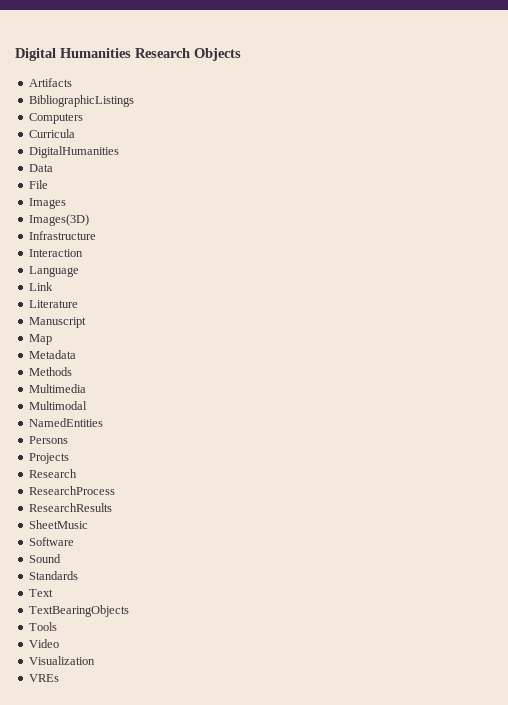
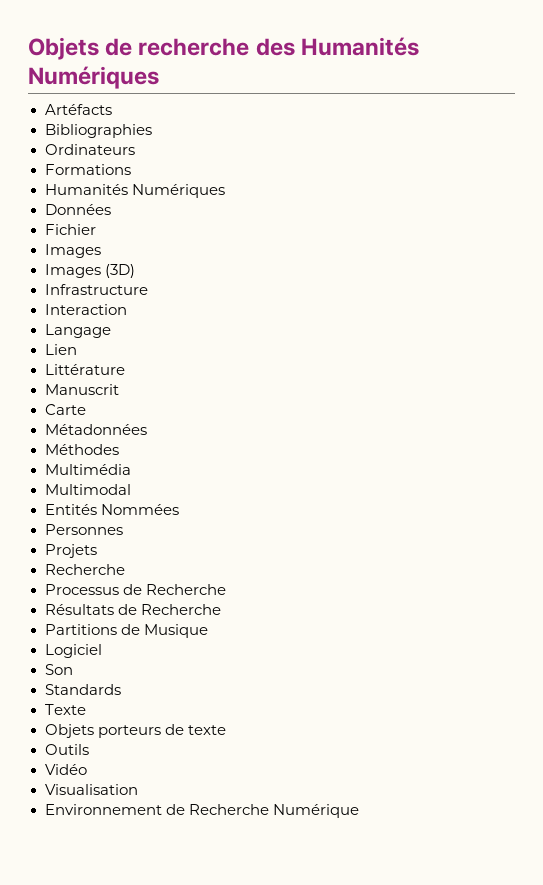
[15,48,241,61] [28,78,72,87] [28,95,134,107] [28,113,83,124] [28,129,75,138] [28,146,119,158] [28,164,53,172] [28,180,48,189] Digital Humanities Research Objects // Artifacts // BibliographicListings // Computers // Curricula // DigitalHumanities // Data // File -> [28,37,419,60] [28,66,159,89] [44,104,112,115] [44,124,152,138] [44,144,135,155] [44,164,131,175] [44,184,225,198] [44,204,111,215] [44,224,96,235] Objets de recherche des Humanités Numériques // Artéfacts // Bibliographies // Ordinateurs // Formations // Humanités Numériques // Données // Fichier
[28,214,89,226] Images(3D) -> [44,264,135,278] Images (3D)
[28,266,79,277] [28,282,53,291] [28,300,78,308] [28,317,86,328] [28,334,52,345] [28,350,76,359] [28,367,72,376] [28,384,86,393] [28,401,87,410] [28,418,103,427] [28,436,68,444] [28,453,69,464] [28,469,77,478] [28,486,115,495] [28,503,112,512] [28,520,88,529] [28,537,74,546] [28,554,61,563] [28,571,78,580] [28,589,53,597] [28,605,129,617] [28,622,57,631] [28,639,59,648] [28,656,95,665] [28,674,59,682] Language // Link // Literature // Manuscript // Map // Metadata // Methods // Multimedia // Multimodal // NamedEntities // Persons // Projects // Research // ResearchProcess // ResearchResults // SheetMusic // Software // Sound // Standards // Text // TextBearingObjects // Tools // Video // Visualization // VREs -> [44,324,111,338] [44,344,77,355] [44,364,125,375] [44,384,119,395] [44,404,86,415] [44,424,147,435] [44,444,119,455] [44,464,131,475] [44,484,131,495] [44,504,179,515] [44,524,123,535] [44,544,97,558] [44,564,125,575] [44,584,226,595] [44,604,221,615] [44,624,208,638] [44,644,102,658] [44,664,73,675] [44,684,121,695] [44,704,86,715] [44,724,226,738] [44,744,89,755] [44,764,87,775] [44,784,138,795] [44,804,359,818] Langage // Lien // Littérature // Manuscrit // Carte // Métadonnées // Méthodes // Multimédia // Multimodal // Entités Nommées // Personnes // Projets // Recherche // Processus de Recherche // Résultats de Recherche // Partitions de Musique // Logiciel // Son // Standards // Texte // Objets porteurs de texte // Outils // Vidéo // Visualisation // Environnement de Recherche Numérique

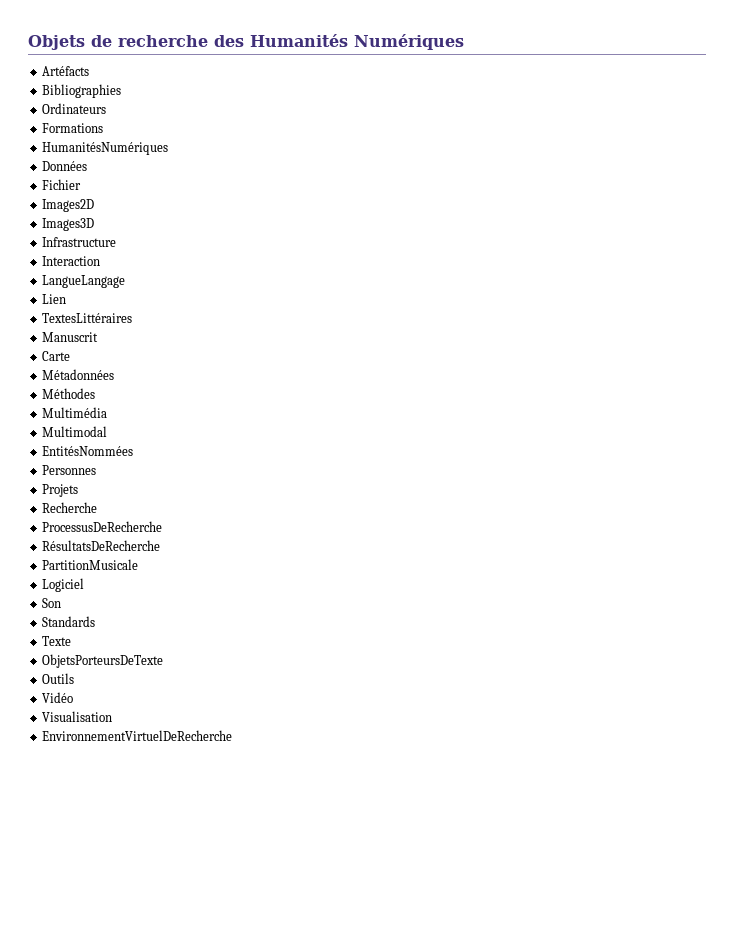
[44,184,225,198] Humanités Numériques -> [42,142,169,155] HumanitésNumériques
[44,244,101,258] [44,264,135,278] Images // Images (3D) -> [42,199,95,212] [42,218,95,231] Images2D // Images3D
[44,324,111,338] Langage -> [42,275,126,288] LangueLangage
[44,364,125,375] Littérature -> [42,313,133,323] TextesLittéraires
[44,504,179,515] Entités Nommées -> [42,446,134,456] EntitésNommées
[44,584,226,595] [44,604,221,615] [44,624,208,638] Processus de Recherche // Résultats de Recherche // Partitions de Musique -> [42,521,163,532] [42,540,161,551] [42,559,139,570] ProcessusDeRecherche // RésultatsDeRecherche // PartitionMusicale
[44,724,226,738] Objets porteurs de texte -> [42,654,164,668] ObjetsPorteursDeTexte
[44,804,359,818] Environnement de Recherche Numérique -> [42,730,233,741] EnvironnementVirtuelDeRecherche

